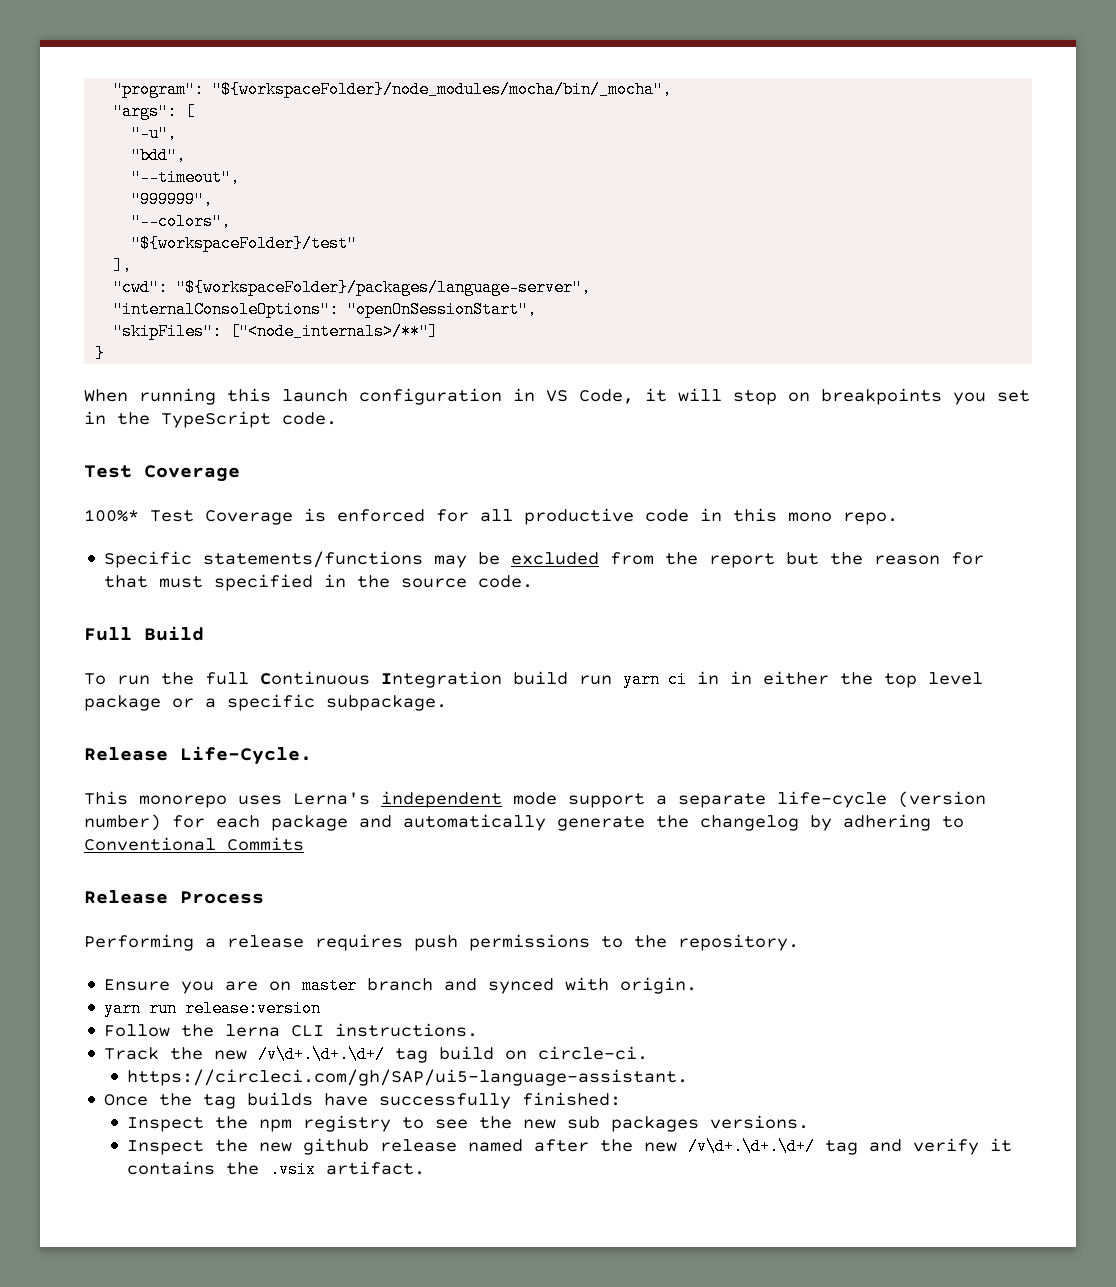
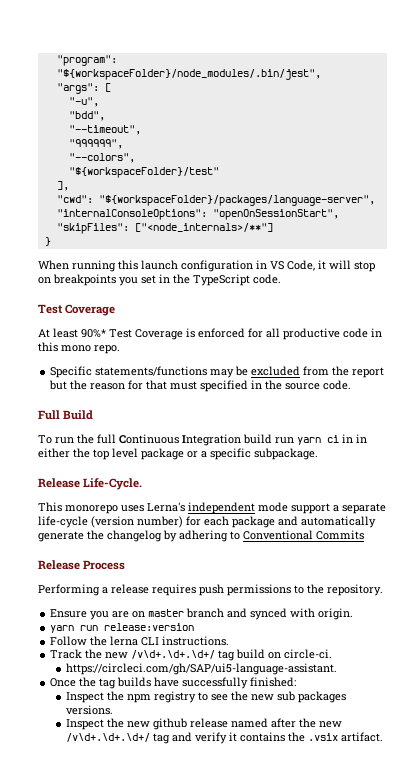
[212,81,673,98] "${workspaceFolder}/node_modules/mocha/bin/_mocha", -> [56,69,321,80] "${workspaceFolder}/node_modules/.bin/jest",
[84,509,139,522] 100%* -> [38,328,106,338] At least 90%*

